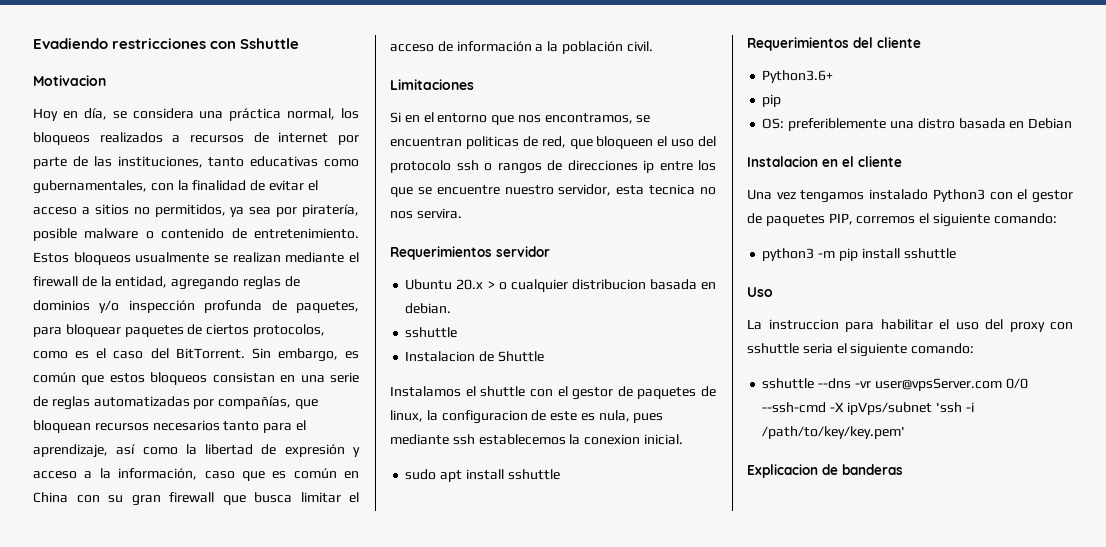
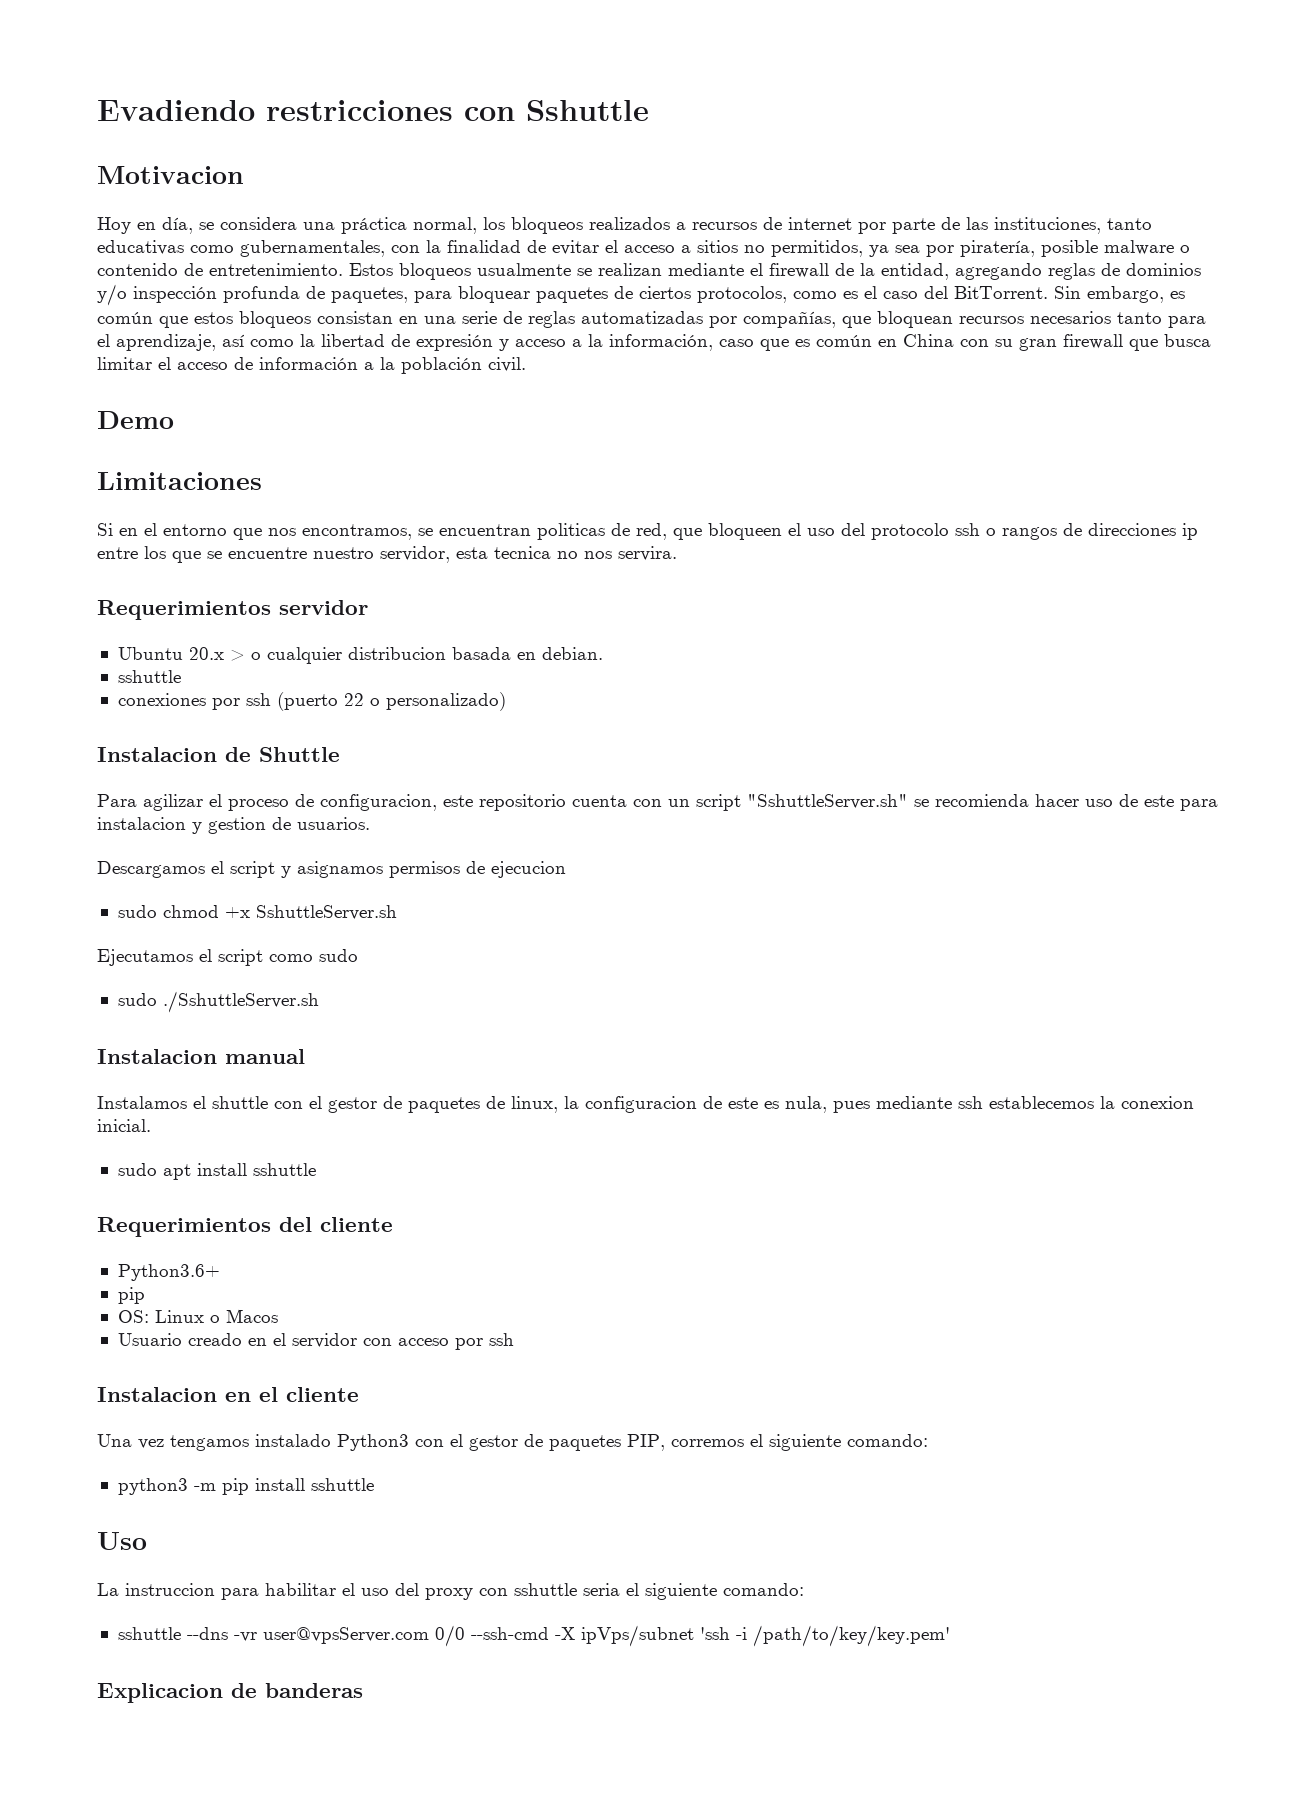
(653, 46) none -> [97,411,174,429] // Demo
[405,351,544,362] Instalacion de Shuttle -> [117,692,506,711] [97,747,340,762] [97,794,1218,811] [97,817,370,834] [97,861,566,878] [117,905,397,920] [97,949,358,966] [117,991,319,1013] [97,1049,305,1064] conexiones por ssh (puerto 22 o personalizado) // Instalacion de Shuttle // Para agilizar el proceso de configuracion, este repositorio cuenta con un script "SshuttleServer.sh" se recomienda hacer uso de este para instalacion y gestion de usuarios. // Descargamos el script y asignamos permisos de ejecucion // sudo chmod +x SshuttleServer.sh // Ejecutamos el script como sudo // sudo ./SshuttleServer.sh // Instalacion manual
[788,118,1073,131] preferiblemente una distro basada en Debian -> [154,1309,278,1323] [117,1333,514,1350] Linux o Macos // Usuario creado en el servidor con acceso por ssh

